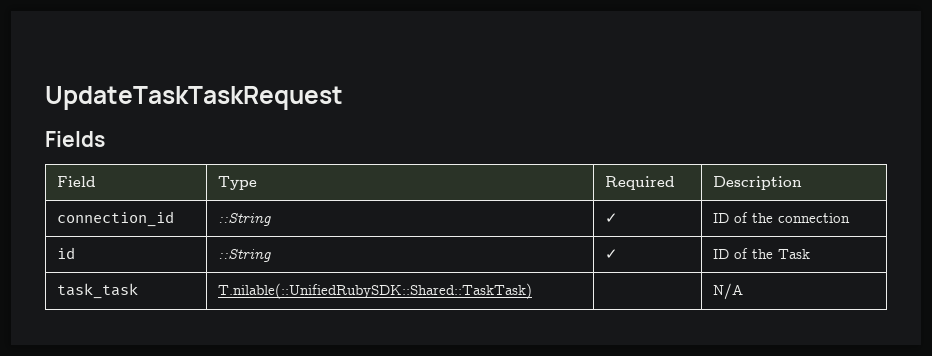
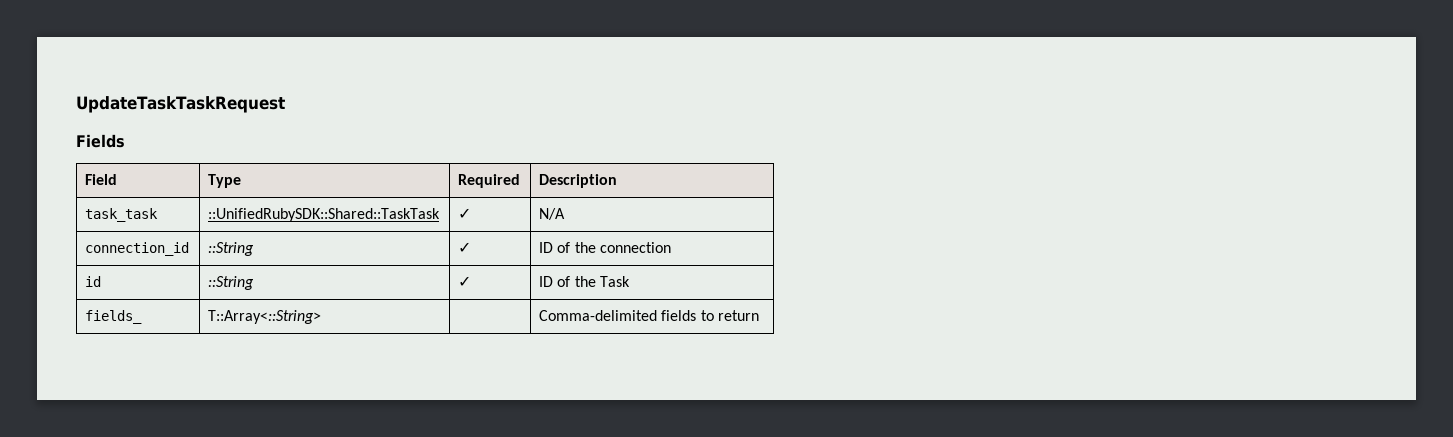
(802, 183) none -> [85,208,159,222] [208,208,441,222] [458,208,472,219] [539,208,566,220] // task_task | ::UnifiedRubySDK::Shared::TaskTask | ✓ | N/A
[56,283,138,299] [217,283,532,299] [712,283,743,300] task_task | T.nilable(::UnifiedRubySDK::Shared::TaskTask) | | N/A -> [85,310,143,324] [208,310,322,324] [539,310,760,321] fields_ | T::Array<::String> | | Comma-delimited fields to return

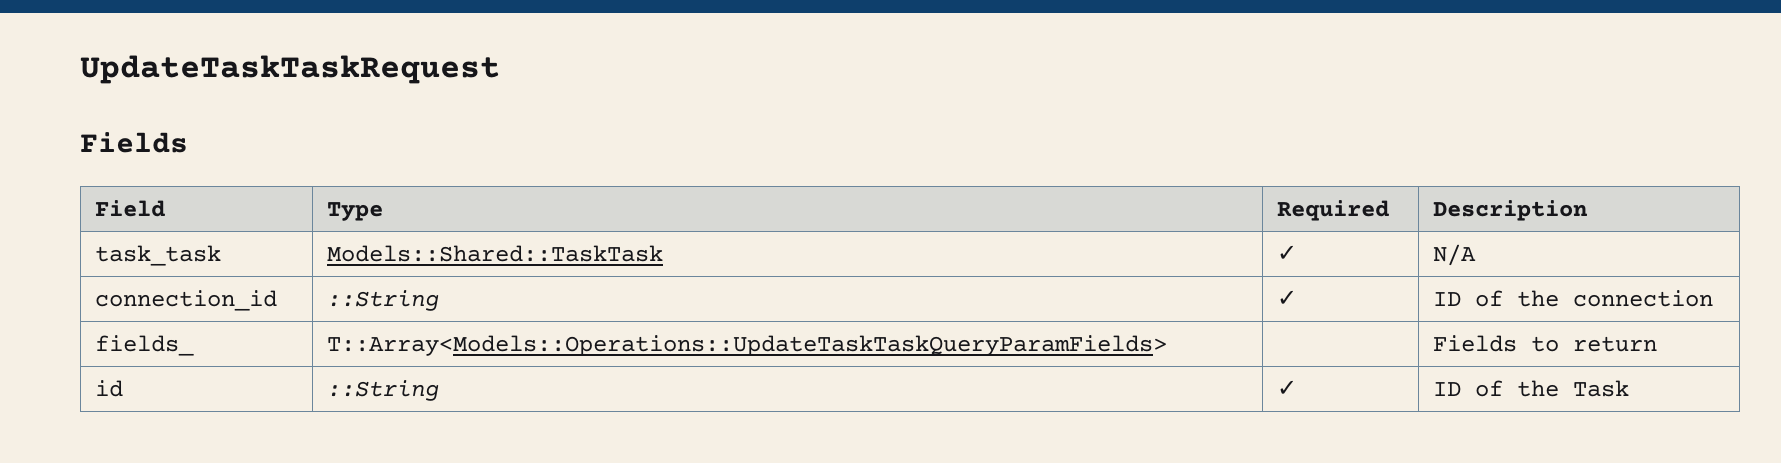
[208,208,441,222] ::UnifiedRubySDK::Shared::TaskTask -> [326,245,663,262] Models::Shared::TaskTask
(672, 247) none -> [94,335,194,356] [326,335,1167,356] [1432,335,1657,352] // fields_ | T::Array<Models::Operations::UpdateTaskTaskQueryParamFields> | | Fields to return
[85,310,143,324] [208,310,322,324] [539,310,760,321] // fields_ | T::Array<::String> | | Comma-delimited fields to return -> (1629, 388) none

